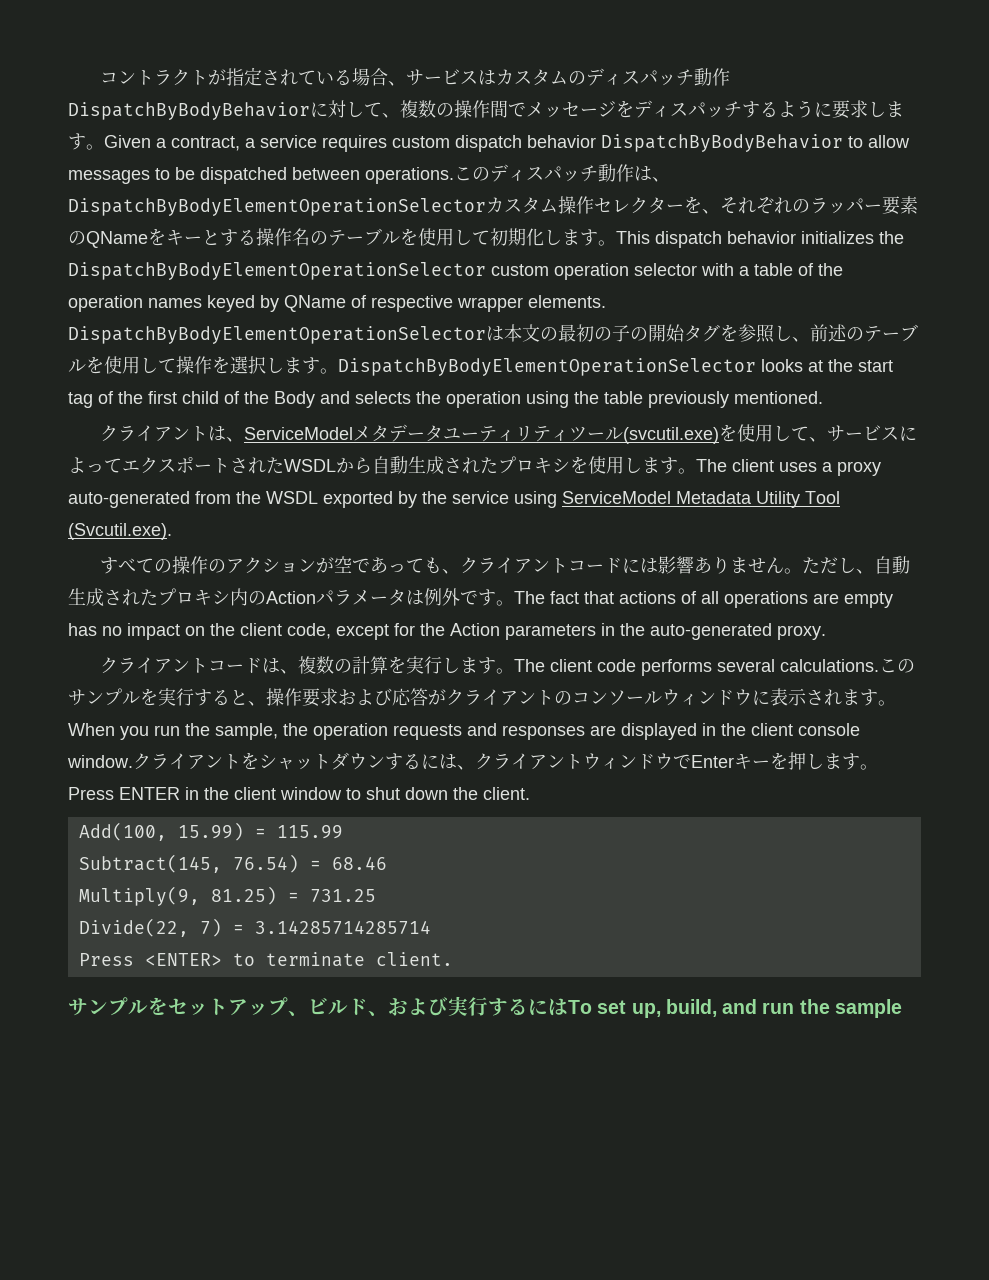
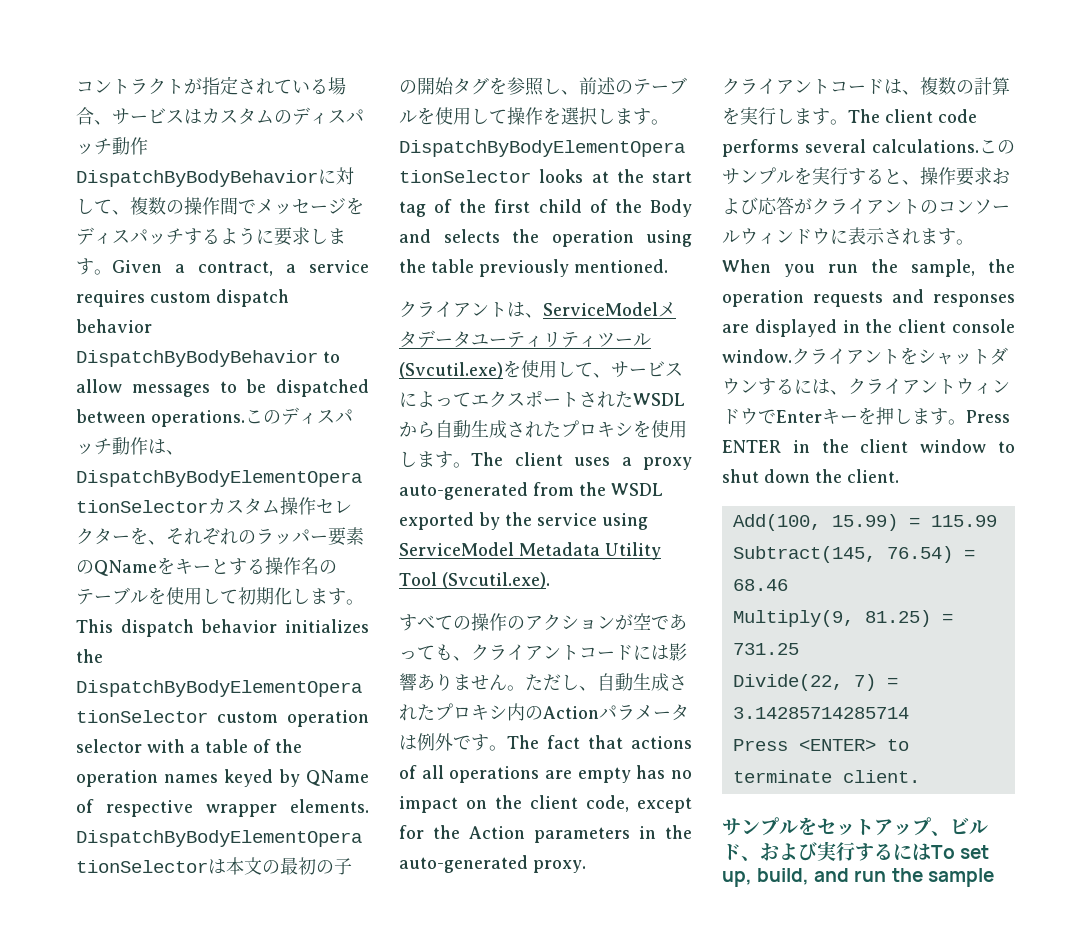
[622,427,719,444] (svcutil.exe) -> [399,362,503,379] (Svcutil.exe)

